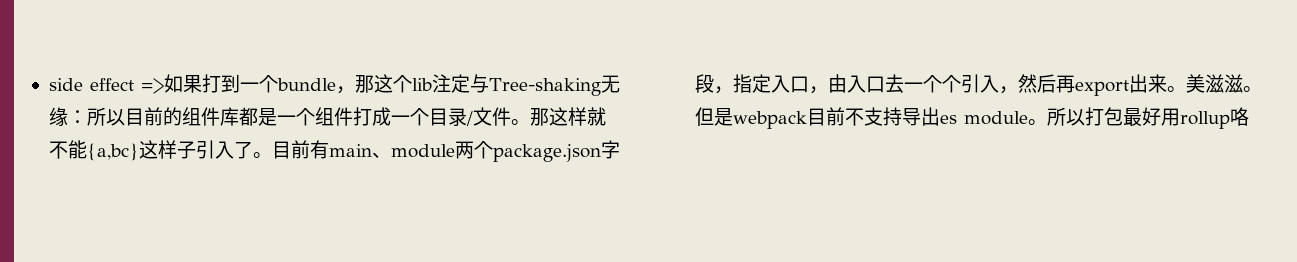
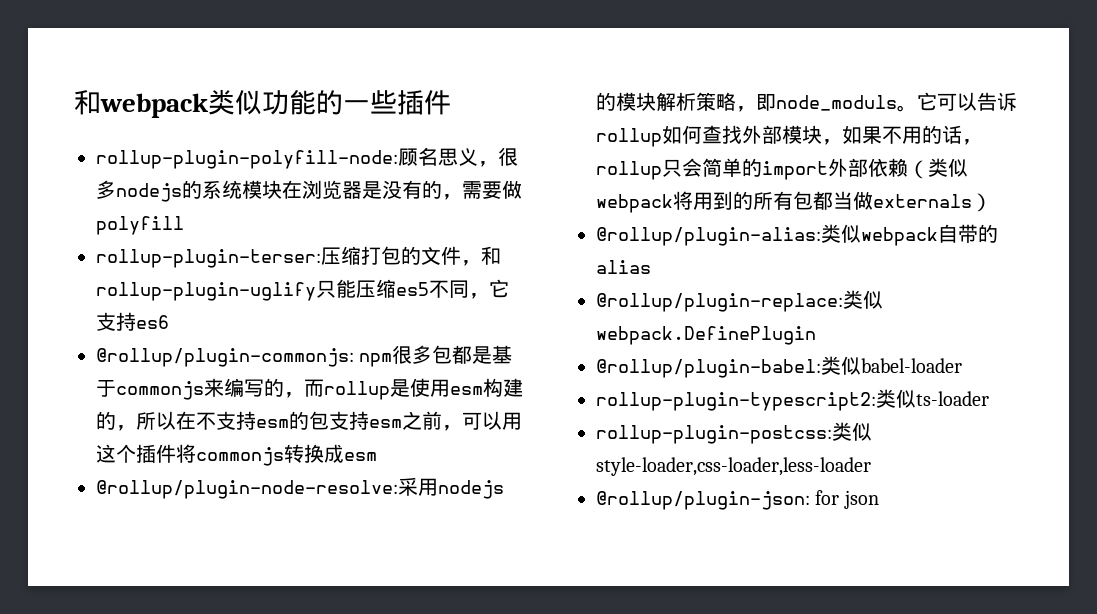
[48,74,620,96] [48,107,606,126] [48,140,620,162] [694,74,1262,96] [694,107,1249,129] side effect =>如果打到一个bundle，那这个lib注定与Tree-shaking无缘：所以目前的组件库都是一个组件打成一个目录/文件。那这样就不能{a,bc}这样子引入了。目前有main、module两个package.json字段，指定入口，由入口去一个个引入，然后再export出来。美滋滋。但是webpack目前不支持导出es module。所以打包最好用rollup咯 -> [74,89,451,118] [96,147,518,169] [96,180,522,202] [96,216,184,235] [96,246,501,268] [96,279,509,301] [96,312,169,331] [96,345,513,367] [96,378,523,400] [96,411,522,431] [96,444,377,466] [96,477,504,499] [596,92,1017,112] [596,125,982,147] [596,158,968,180] [596,191,992,213] [596,224,998,246] [596,260,651,274] [596,290,883,312] [596,326,816,345] [596,356,962,378] [596,389,989,411] [596,422,872,444] [596,457,871,476] [596,490,879,510] 和webpack类似功能的一些插件 // rollup-plugin-polyfill-node:顾名思义，很多nodejs的系统模块在浏览器是没有的，需要做polyfill // rollup-plugin-terser:压缩打包的文件，和rollup-plugin-uglify只能压缩es5不同，它支持es6 // @rollup/plugin-commonjs: npm很多包都是基于commonjs来编写的，而rollup是使用esm构建的，所以在不支持esm的包支持esm之前，可以用这个插件将commonjs转换成esm // @rollup/plugin-node-resolve:采用nodejs的模块解析策略，即node_moduls。它可以告诉rollup如何查找外部模块，如果不用的话，rollup只会简单的import外部依赖（类似webpack将用到的所有包都当做externals） // @rollup/plugin-alias:类似webpack自带的alias // @rollup/plugin-replace:类似webpack.DefinePlugin // @rollup/plugin-babel:类似babel-loader // rollup-plugin-typescript2:类似ts-loader // rollup-plugin-postcss:类似style-loader,css-loader,less-loader // @rollup/plugin-json: for json

